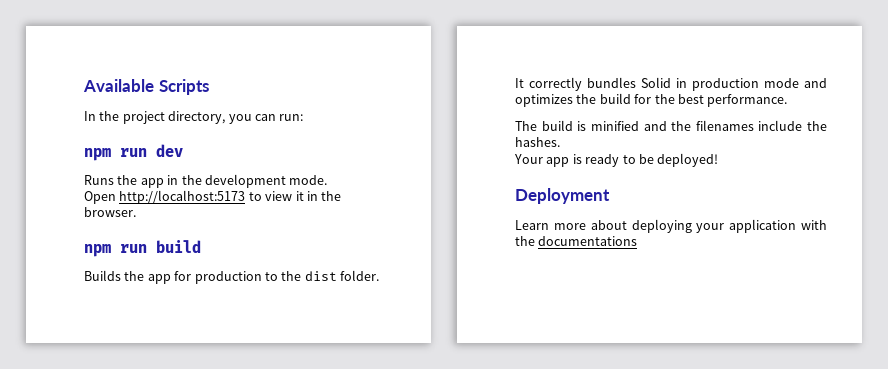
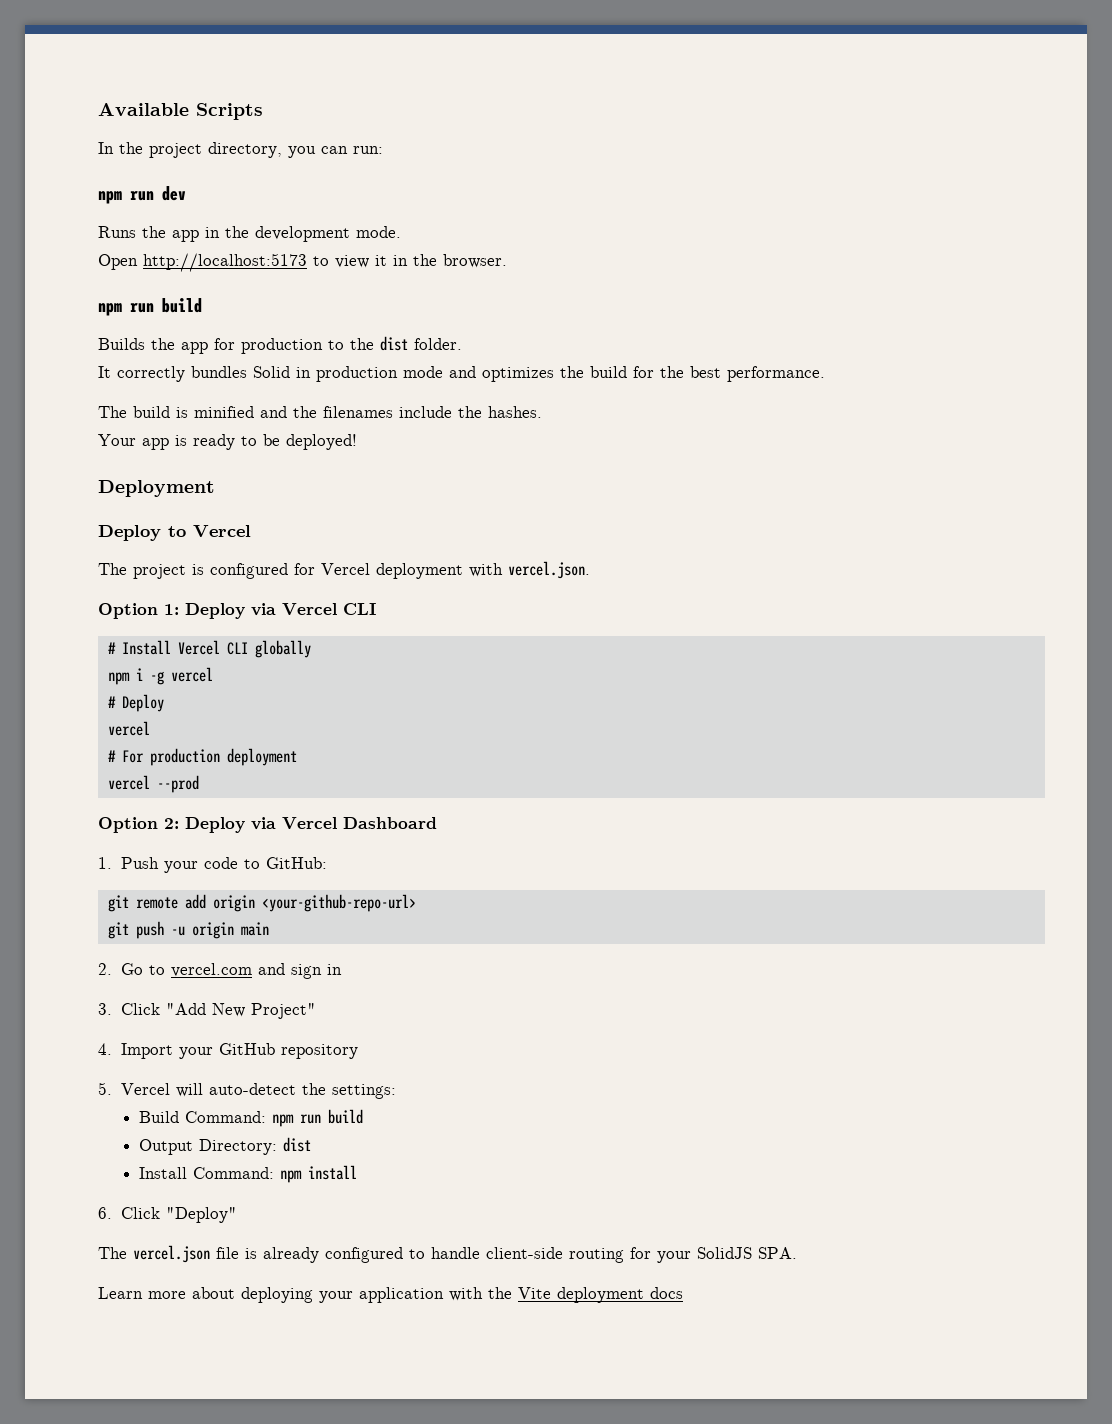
(610, 196) none -> [98,525,251,541] [98,561,590,579] [98,603,376,619] [107,640,311,658] [107,667,213,685] [107,694,164,712] [107,721,150,736] [107,748,297,766] [107,775,199,793] [98,817,437,833] [98,857,327,873] [107,894,416,912] [107,921,269,939] [98,963,342,979] [98,1003,316,1019] [98,1043,358,1059] [98,1082,396,1099] [138,1109,363,1127] [138,1137,311,1155] [138,1165,357,1183] [98,1207,237,1223] [98,1245,797,1263] // Deploy to Vercel // The project is configured for Vercel deployment with vercel.json. // Option 1: Deploy via Vercel CLI // # Install Vercel CLI globally // npm i -g vercel // # Deploy // vercel // # For production deployment // vercel --prod // Option 2: Deploy via Vercel Dashboard // 1. Push your code to GitHub: // git remote add origin <your-github-repo-url> // git push -u origin main // 2. Go to vercel.com and sign in // 3. Click "Add New Project" // 4. Import your GitHub repository // 5. Vercel will auto-detect the settings: // Build Command: npm run build // Output Directory: dist // Install Command: npm install // 6. Click "Deploy" // The vercel.json file is already configured to handle client-side routing for your SolidJS SPA.
[538,236,638,246] documentations -> [518,1287,683,1303] Vite deployment docs

